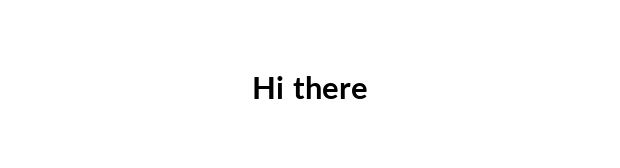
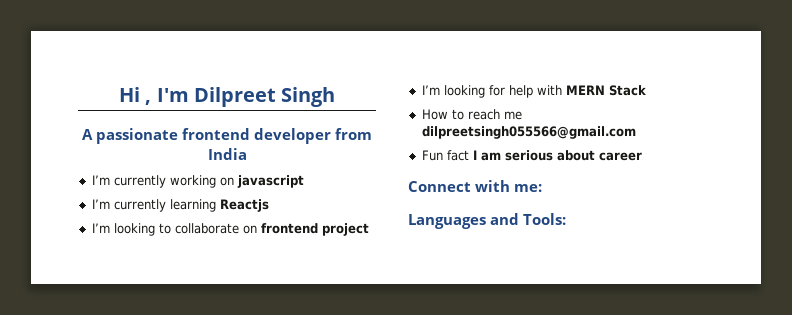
[292,76,368,99] there -> [145,87,336,107] [81,128,373,144] [207,148,247,160] [91,175,304,188] [91,199,269,212] [91,223,369,236] [421,85,646,98] [421,109,522,120] [421,126,636,139] [421,150,642,161] [408,180,543,192] [408,213,567,229] , I'm Dilpreet Singh // A passionate frontend developer from India // I’m currently working on javascript // I’m currently learning Reactjs // I’m looking to collaborate on frontend project // I’m looking for help with MERN Stack // How to reach me dilpreetsingh055566@gmail.com // Fun fact I am serious about career // Connect with me: // Languages and Tools:

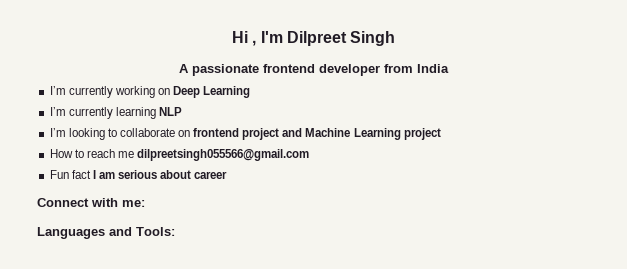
[236,175,304,188] javascript -> [173,86,251,98] Deep Learning
[219,199,269,212] Reactjs -> [158,107,182,116] NLP
[421,85,646,98] // I’m looking for help with MERN Stack -> [282,128,441,140] and Machine Learning project

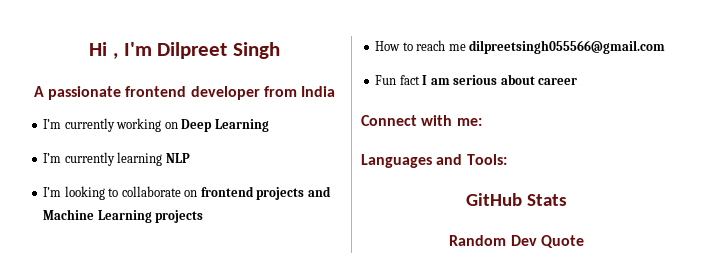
[242,128,280,140] project -> [256,187,305,200] projects
[403,128,441,140] project -> [155,210,204,223] projects
(175, 231) none -> [466,193,567,206] [449,235,584,248] // GitHub Stats // Random Dev Quote

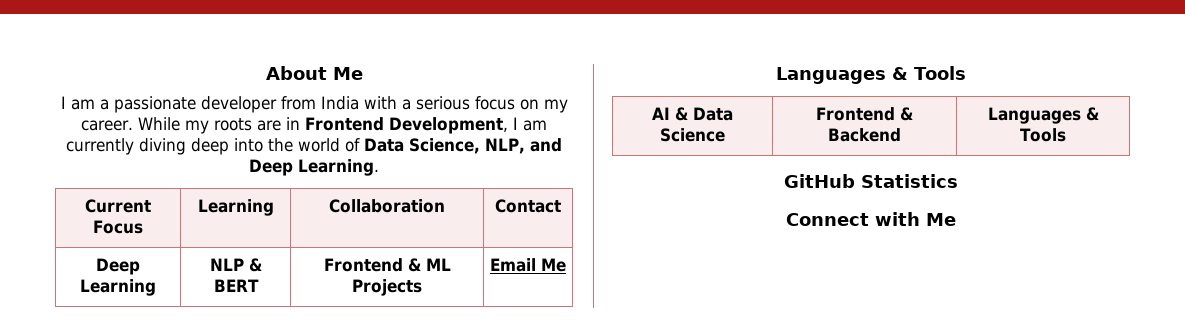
[89,42,280,59] [33,86,336,100] [43,118,269,132] [43,152,190,166] [43,186,331,200] [43,209,204,223] [375,40,666,54] [375,74,578,85] [361,115,482,126] [361,154,507,168] [466,193,567,206] [449,235,584,248] Hi , I'm Dilpreet Singh // A passionate frontend developer from India // I’m currently working on Deep Learning // I’m currently learning NLP // I’m looking to collaborate on frontend projects and Machine Learning projects // How to reach me dilpreetsingh055566@gmail.com // Fun fact I am serious about career // Connect with me: // Languages and Tools: // GitHub Stats // Random Dev Quote -> [265,66,363,80] [60,96,568,113] [81,117,547,134] [66,138,562,155] [249,159,379,176] [85,199,151,213] [93,220,143,234] [197,199,274,216] [329,199,445,213] [495,199,561,213] [96,258,140,275] [80,279,156,296] [209,258,262,272] [213,279,259,292] [323,258,451,272] [352,279,422,296] [490,258,566,272] [775,66,967,84] [652,107,733,121] [660,128,725,142] [816,107,913,121] [828,128,901,142] [987,107,1099,124] [1020,128,1067,142] [784,174,958,188] [786,212,956,226] About Me // I am a passionate developer from India with a serious focus on my career. While my roots are in Frontend Development, I am currently diving deep into the world of Data Science, NLP, and Deep Learning. // Current Focus | Learning | Collaboration | Contact // Deep Learning | NLP & BERT | Frontend & ML Projects | Email Me // Languages & Tools // AI & Data Science | Frontend & Backend | Languages & Tools // GitHub Statistics // Connect with Me

